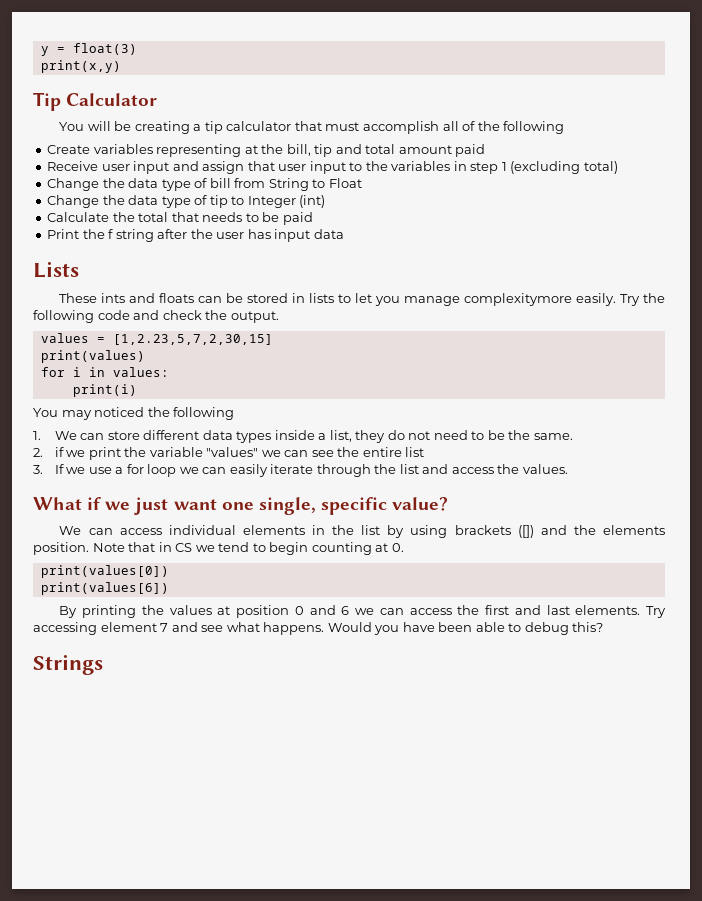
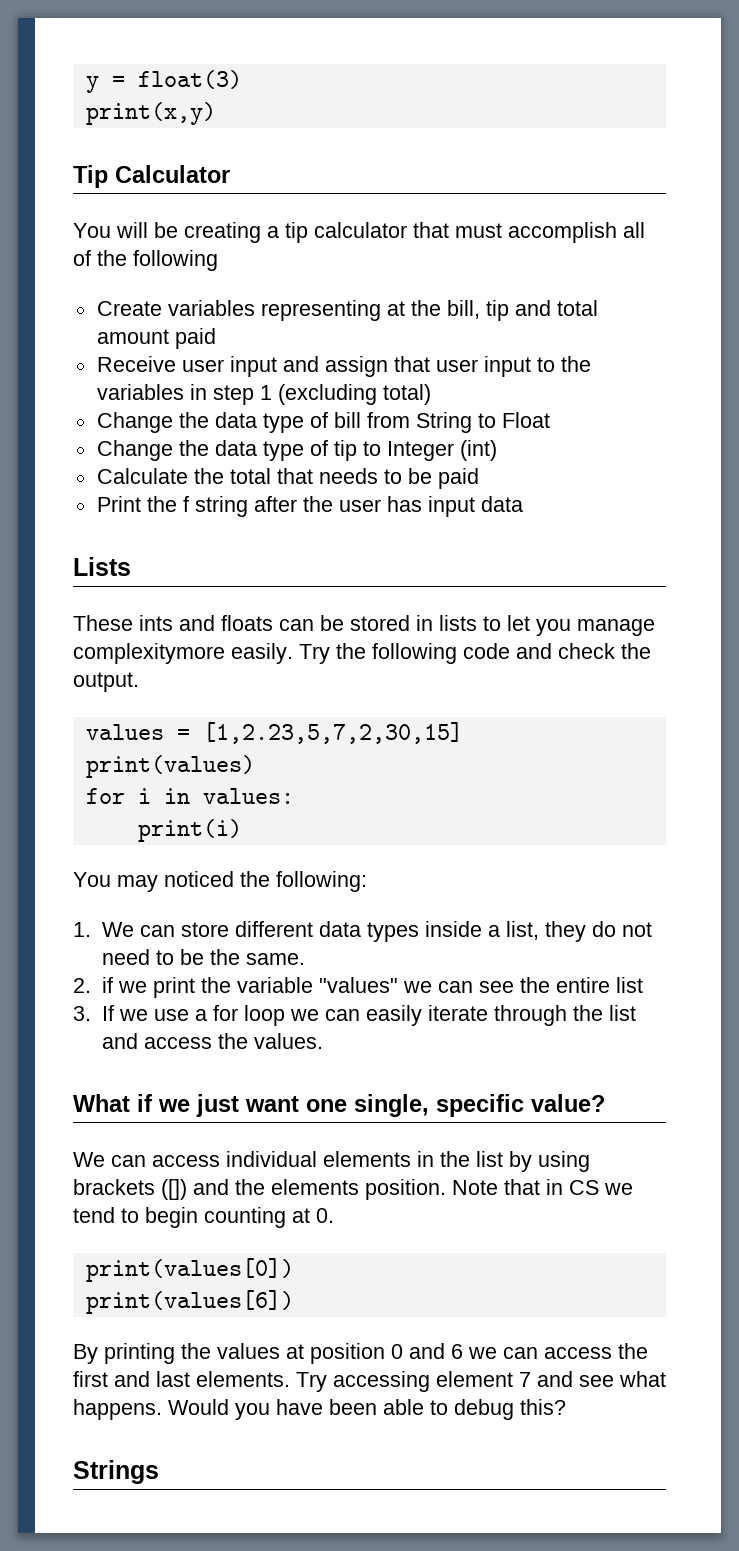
[173,407,235,420] following -> [276,871,367,892] following:

